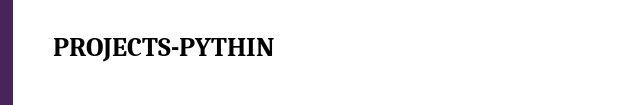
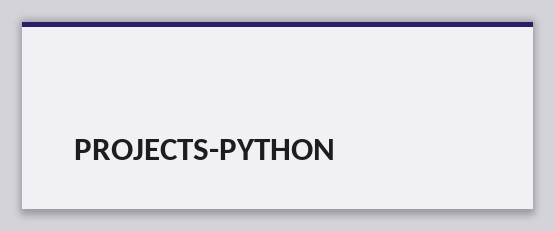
[53,38,275,62] PROJECTS-PYTHIN -> [74,139,335,160] PROJECTS-PYTHON

